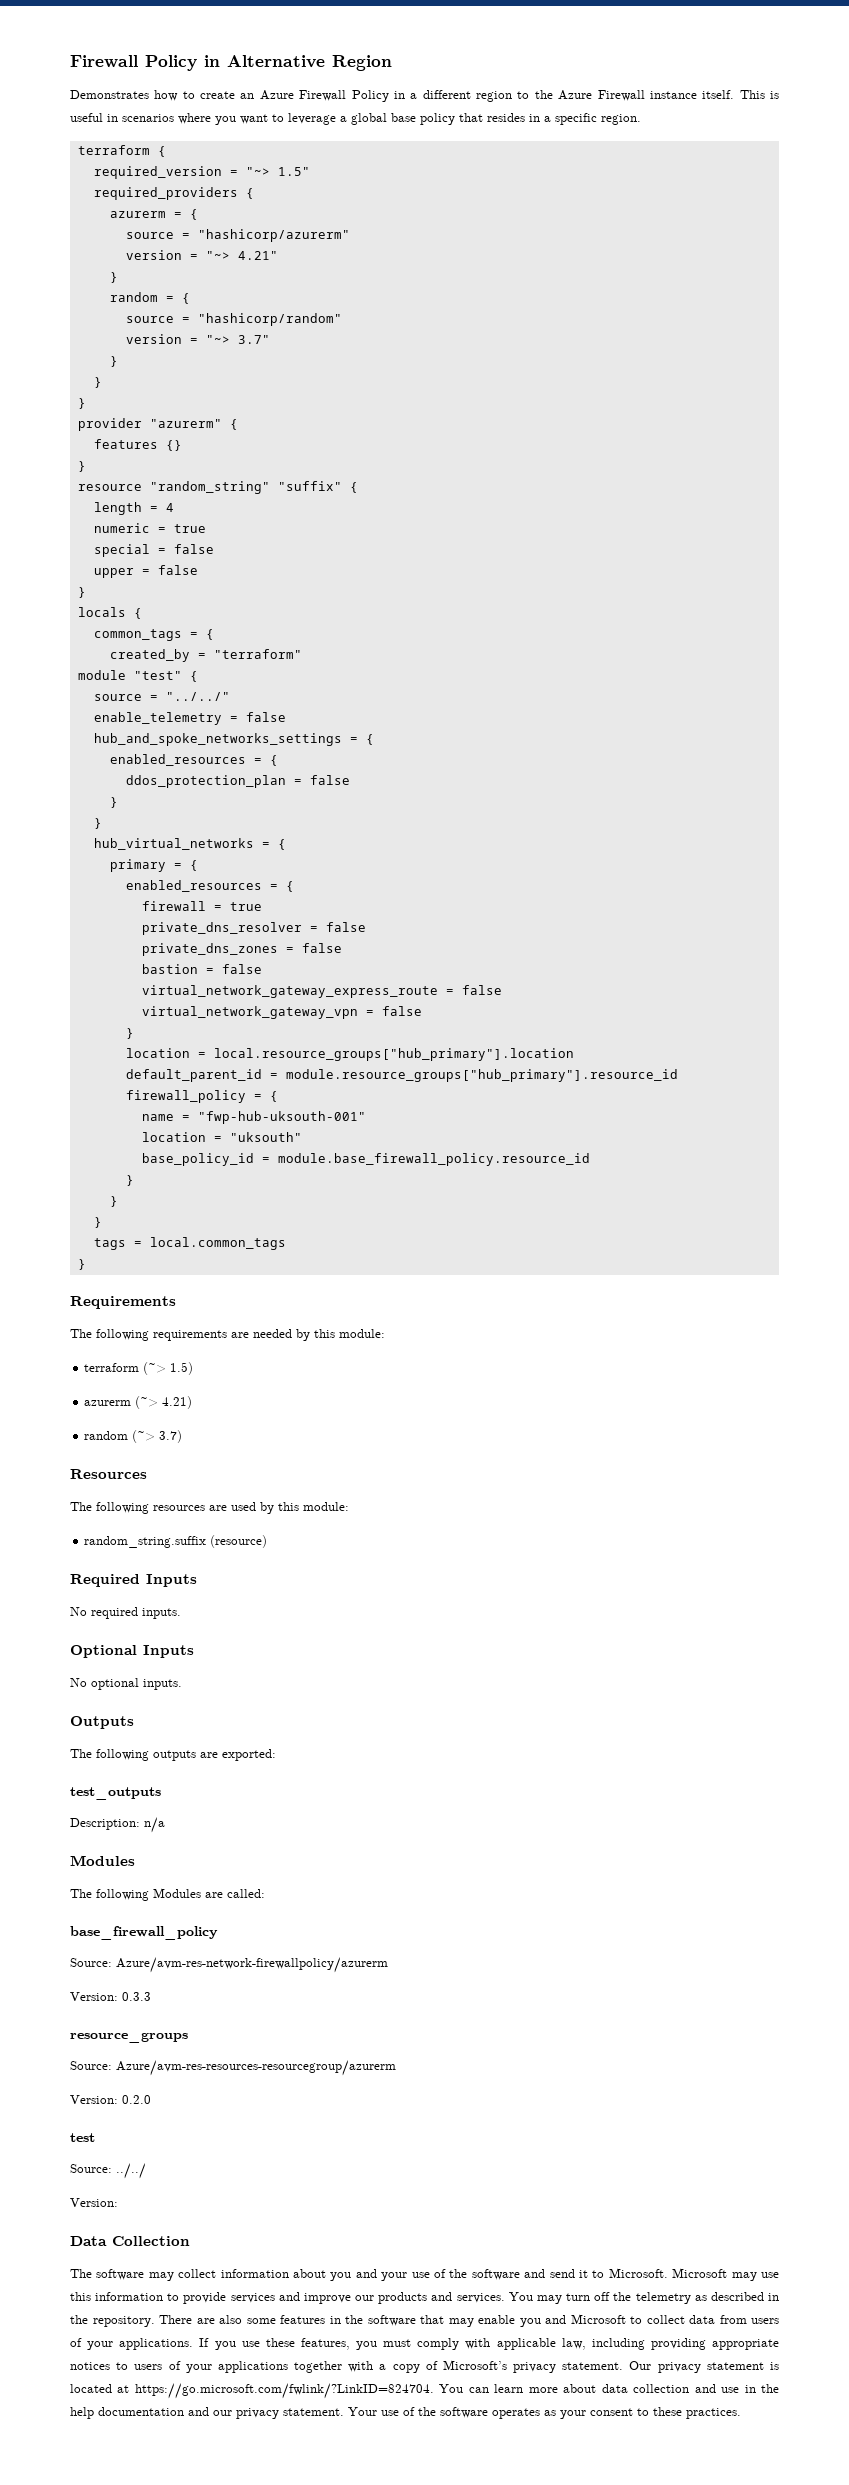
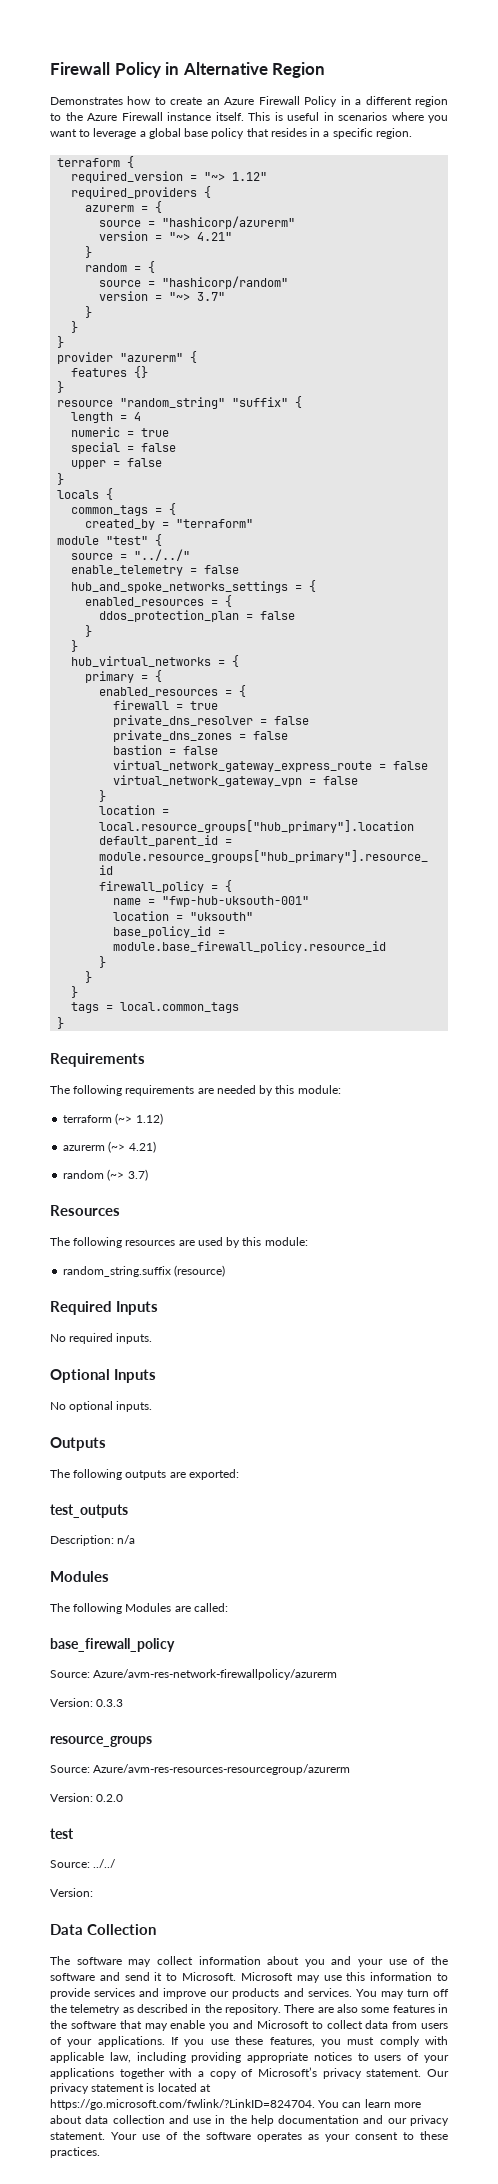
[277,167,310,176] 1.5" -> [232,172,268,181] 1.12"
[170,1362,194,1375] 1.5) -> [135,1113,163,1125] 1.12)

